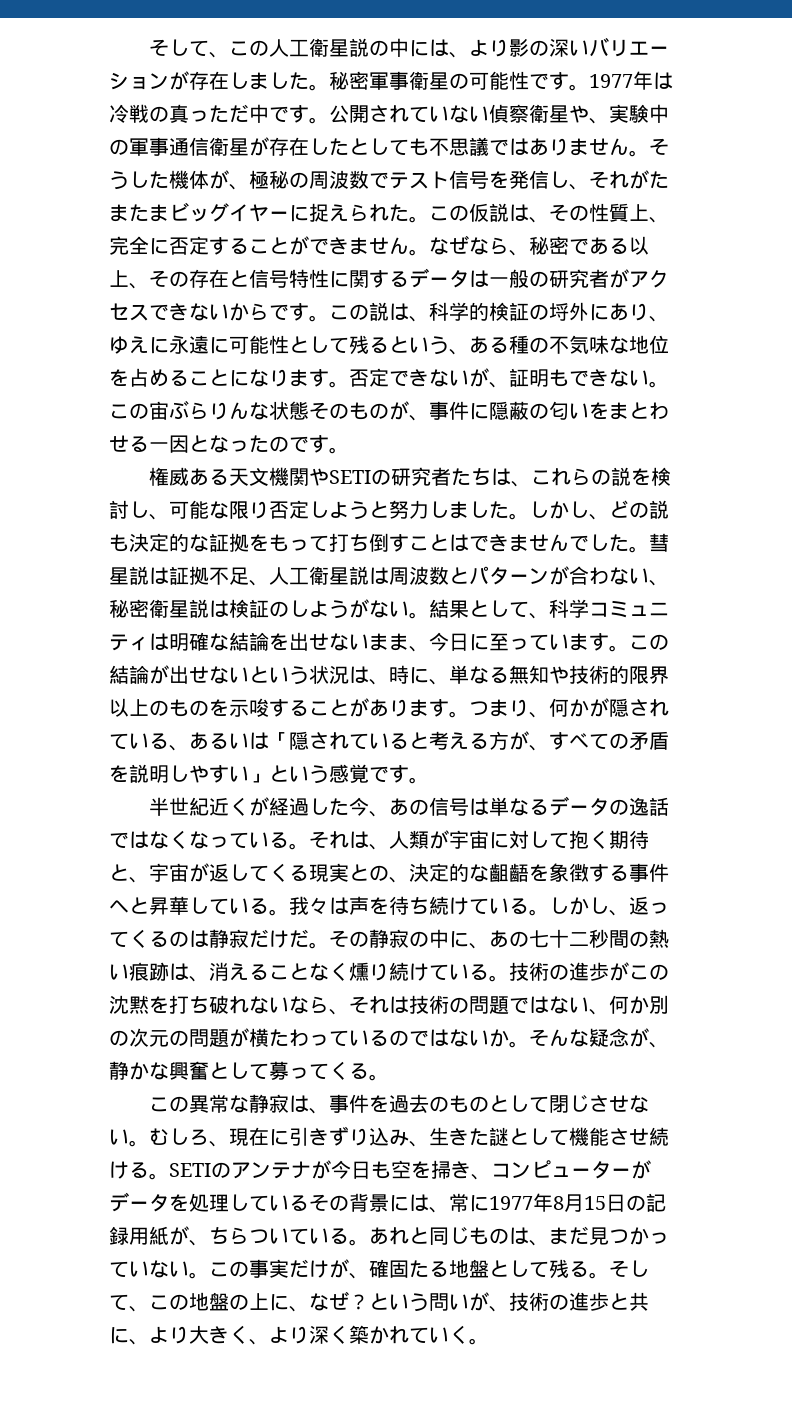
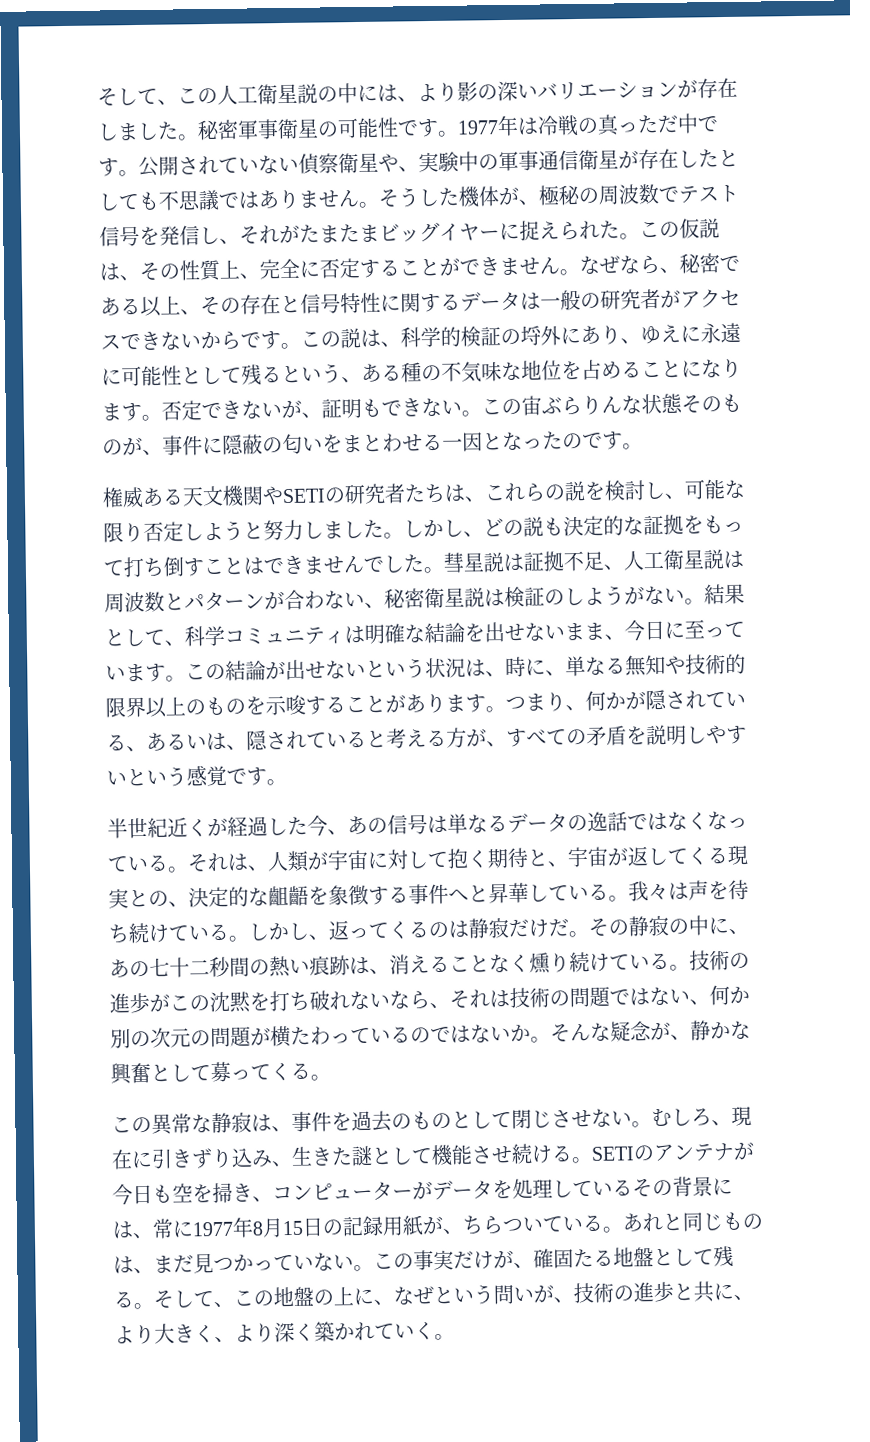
[269,732,289,748] 「 -> [226,744,247,750] 、
[249,773,269,783] 」 -> (127, 778) none
[349,1294,369,1310] ？ -> (434, 1295) none

